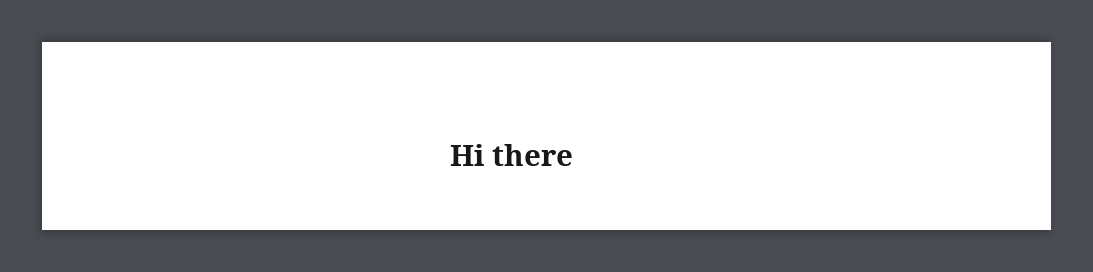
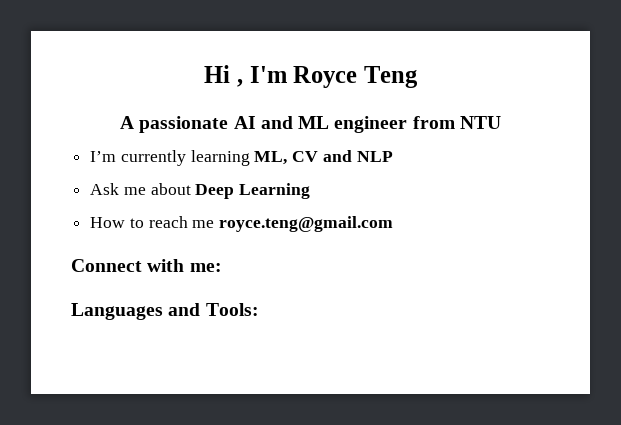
[492,144,573,166] there -> [236,66,418,88] [120,116,501,133] [90,150,393,166] [90,183,311,199] [90,216,394,232] [71,259,222,272] [71,303,259,320] , I'm Royce Teng // A passionate AI and ML engineer from NTU // I’m currently learning ML, CV and NLP // Ask me about Deep Learning // How to reach me royce.teng@gmail.com // Connect with me: // Languages and Tools:

